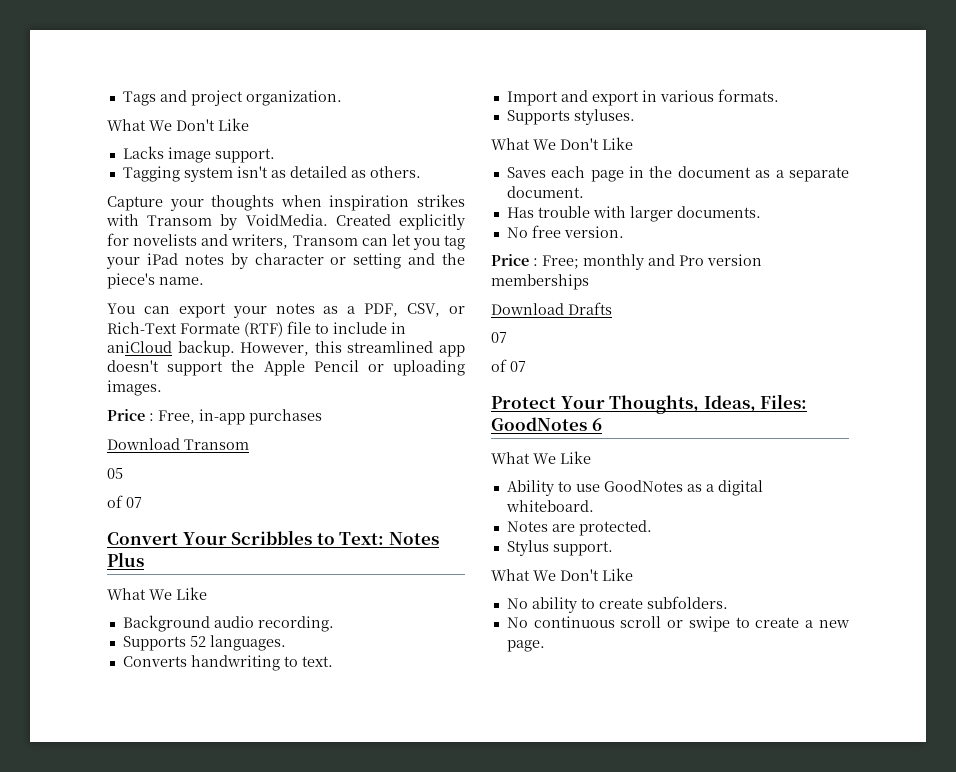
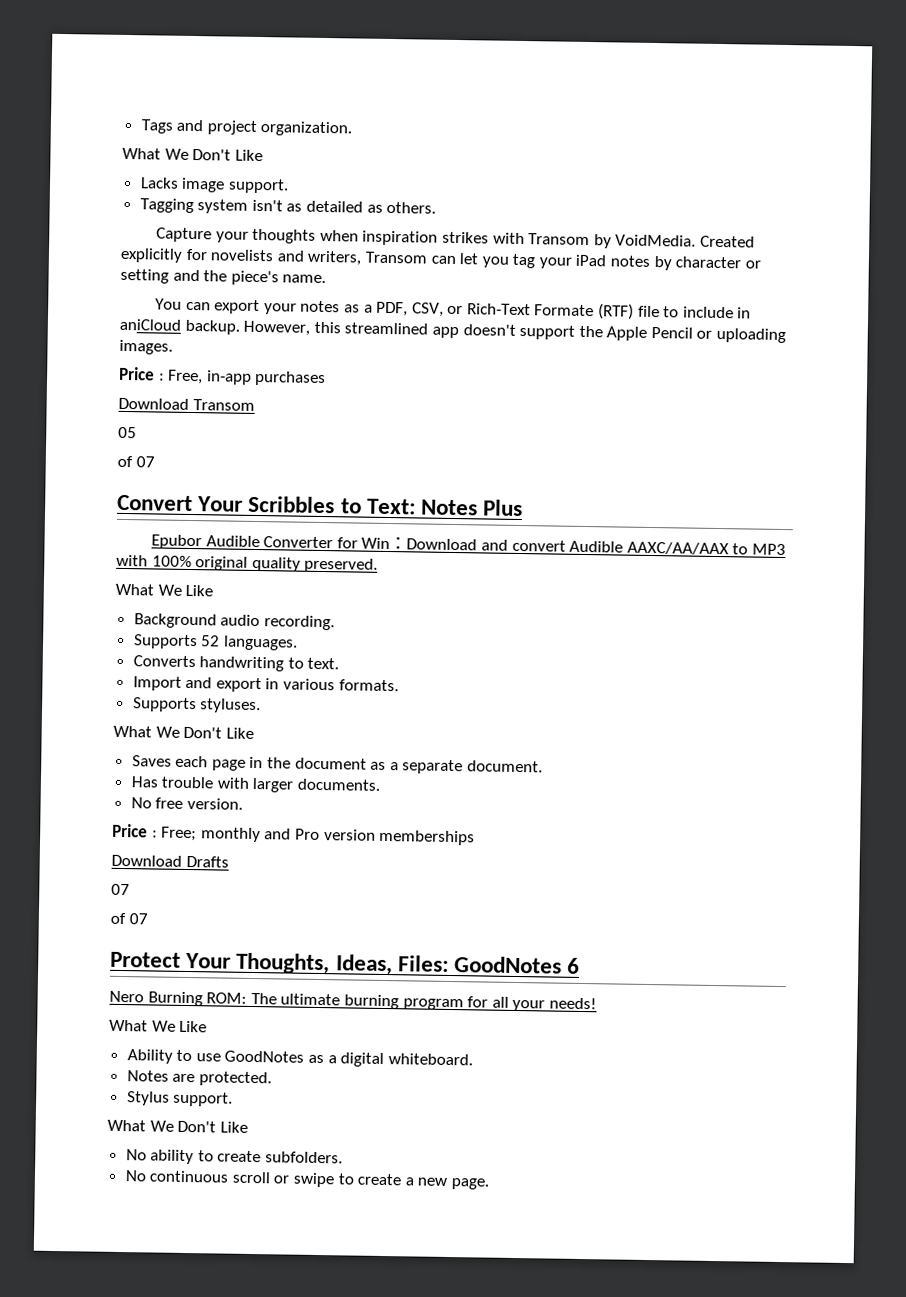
(144, 559) none -> [150,534,786,556] [116,554,379,573] // Epubor Audible Converter for Win：Download and convert Audible AAXC/AA/AAX to MP3 with 100% original quality preserved.
(602, 424) none -> [109,990,597,1012] // Nero Burning ROM: The ultimate burning program for all your needs!

